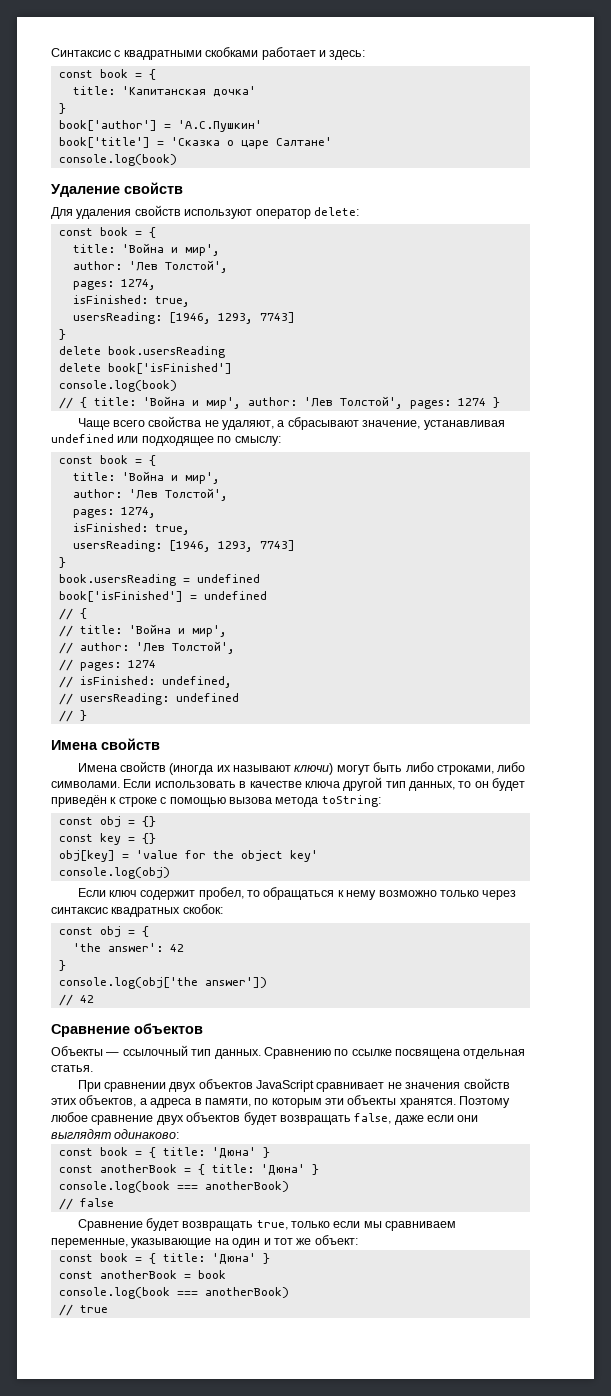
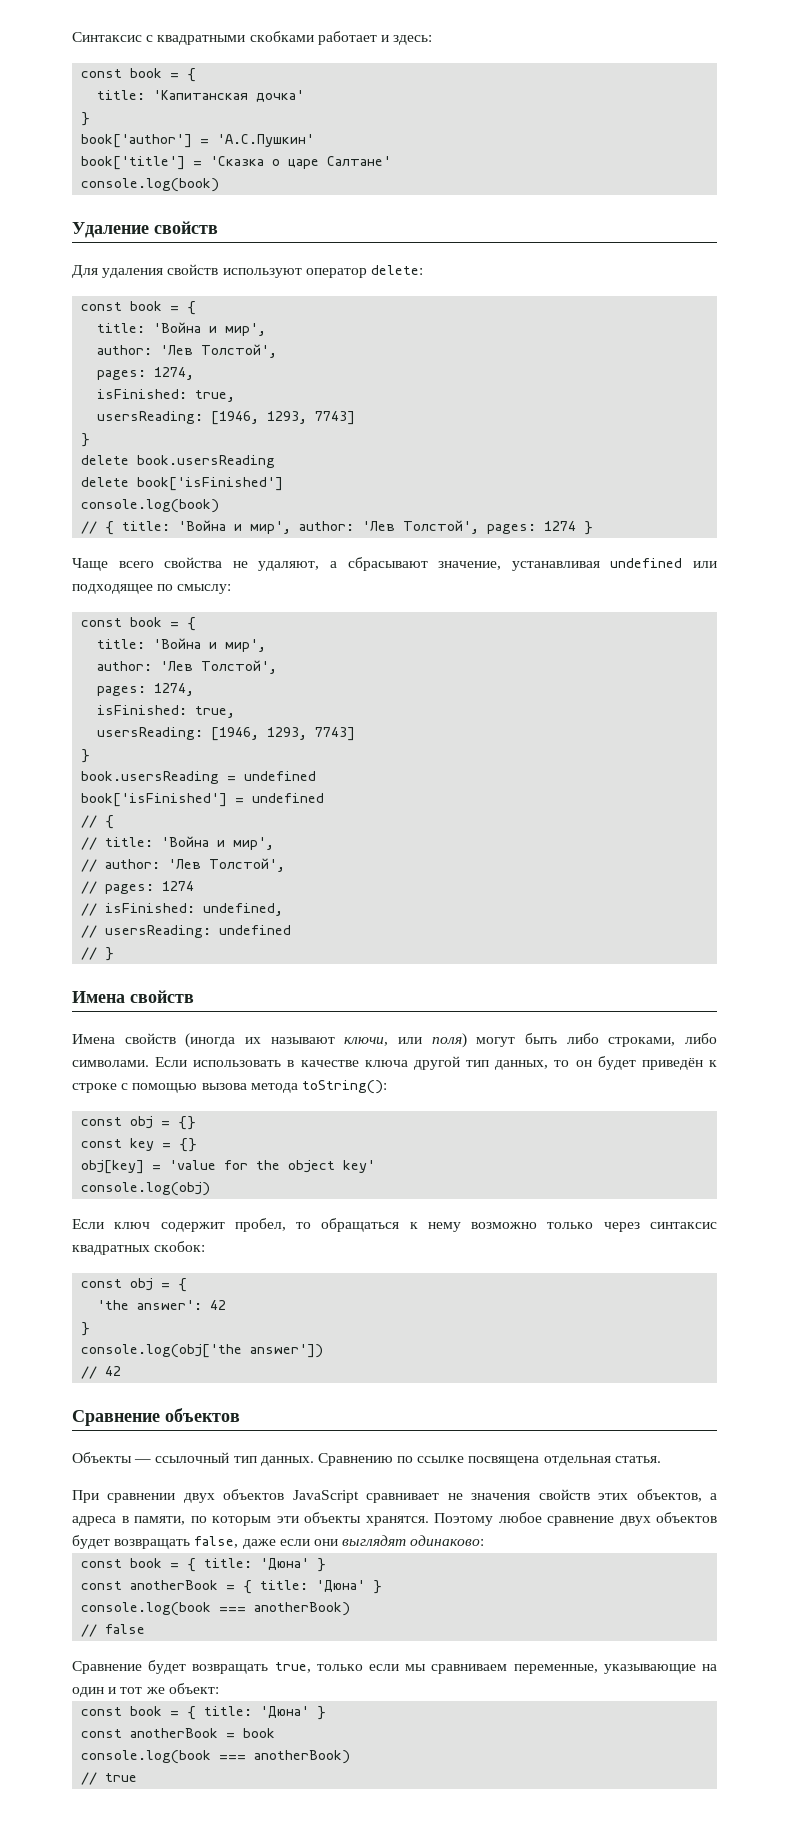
[294,763,334,775] ключи) -> [344,1033,467,1048] ключи, или поля)
[321,795,381,807] toString: -> [301,1080,387,1094] toString():

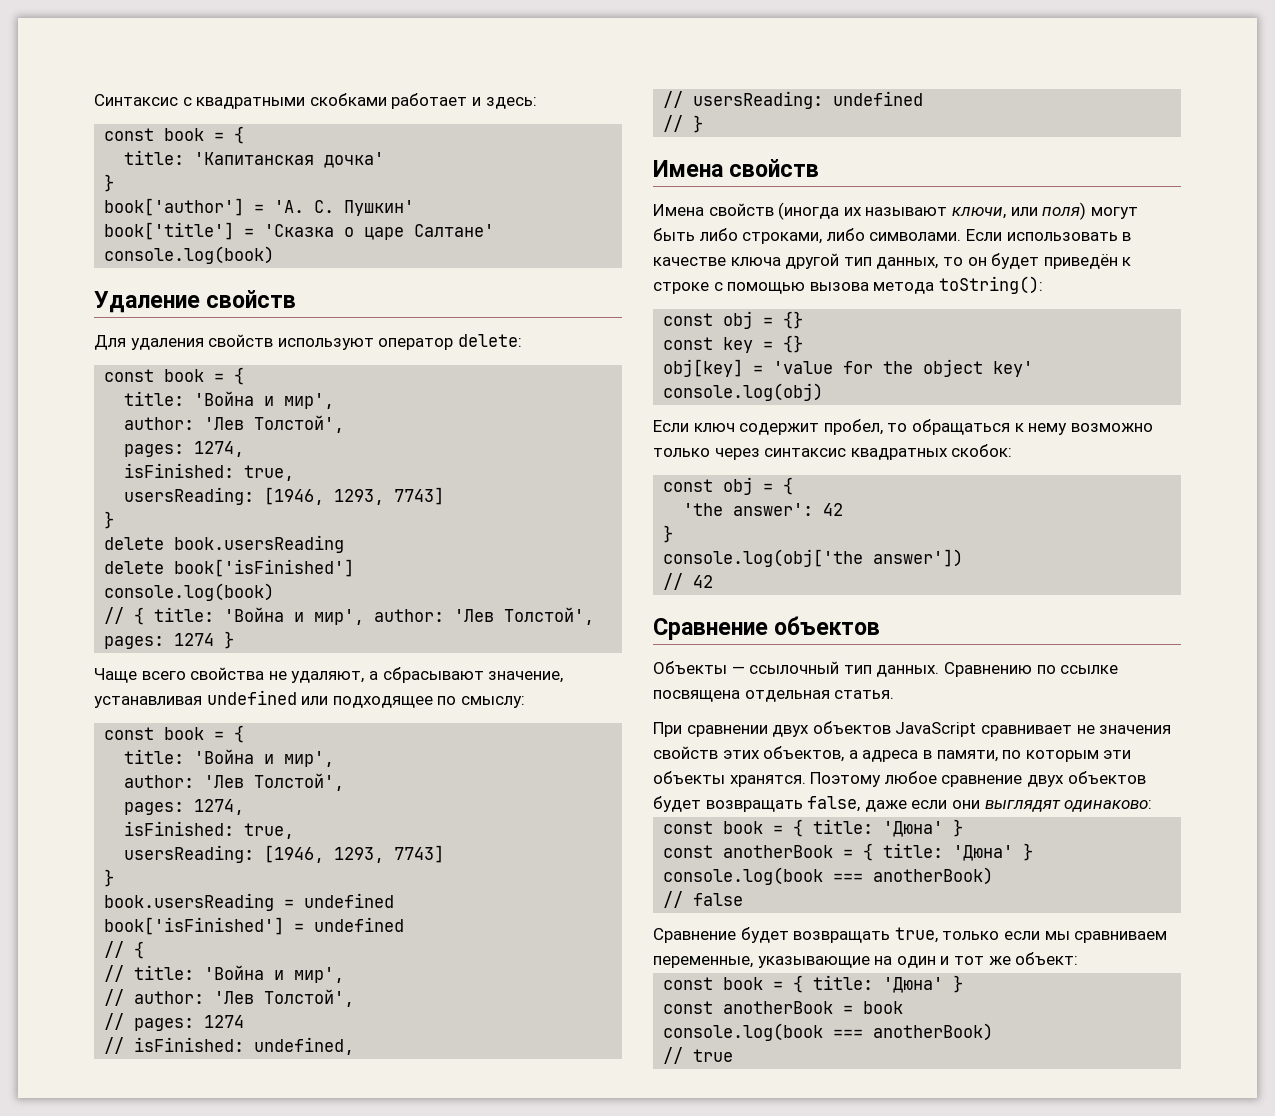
[217,134,315,147] 'А.С.Пушкин' -> [274,200,415,216] 'А. С. Пушкин'

